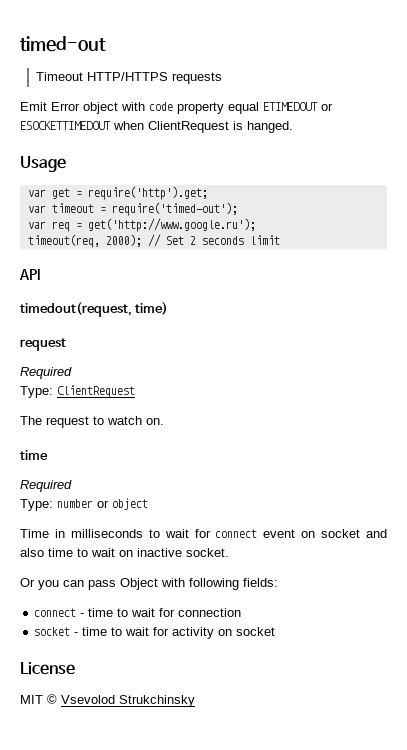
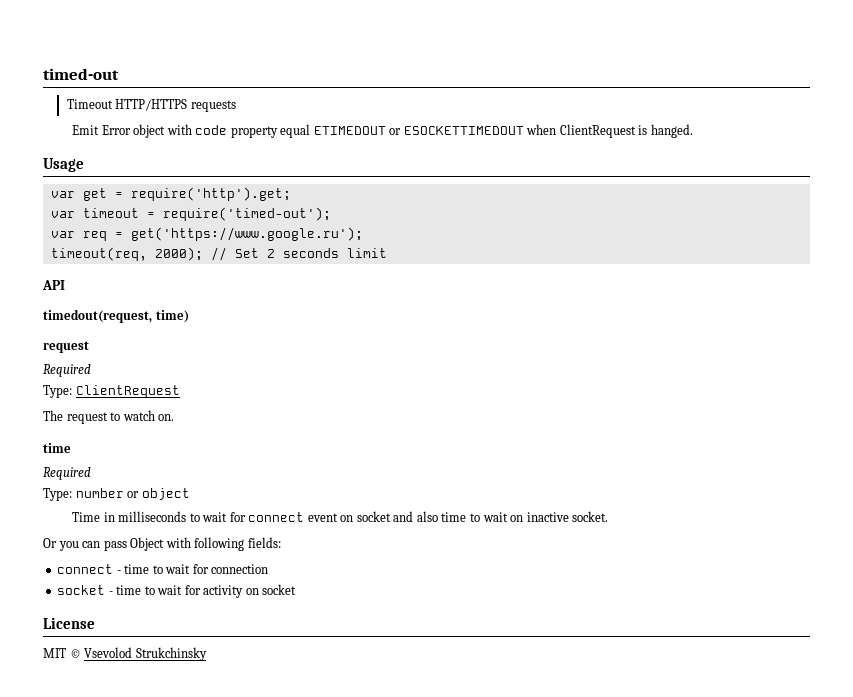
[87,218,256,232] get('http://www.google.ru'); -> [130,227,363,241] get('https://www.google.ru');

